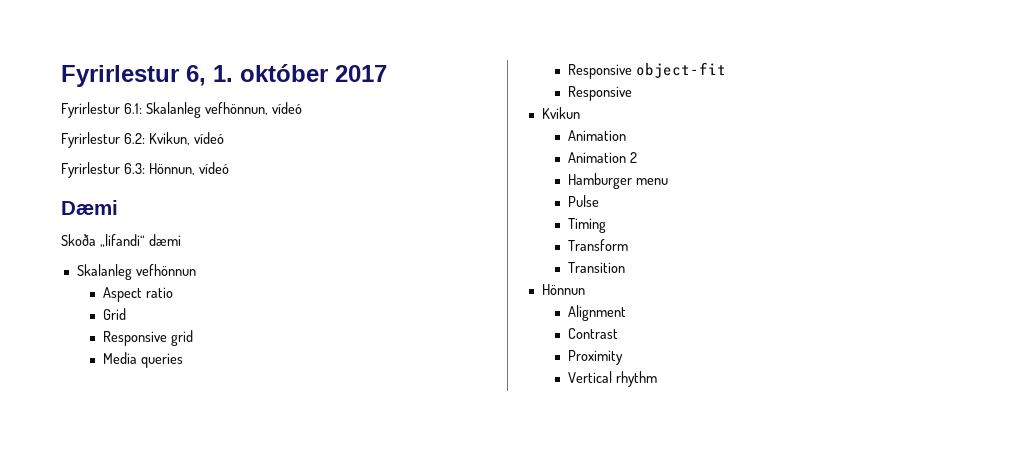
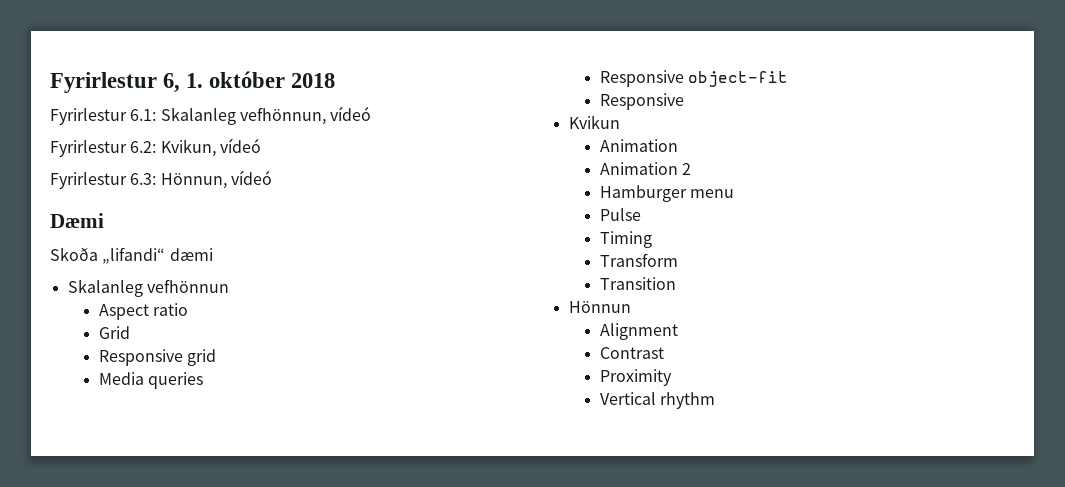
[335,65,387,82] 2017 -> [291,73,336,88] 2018

